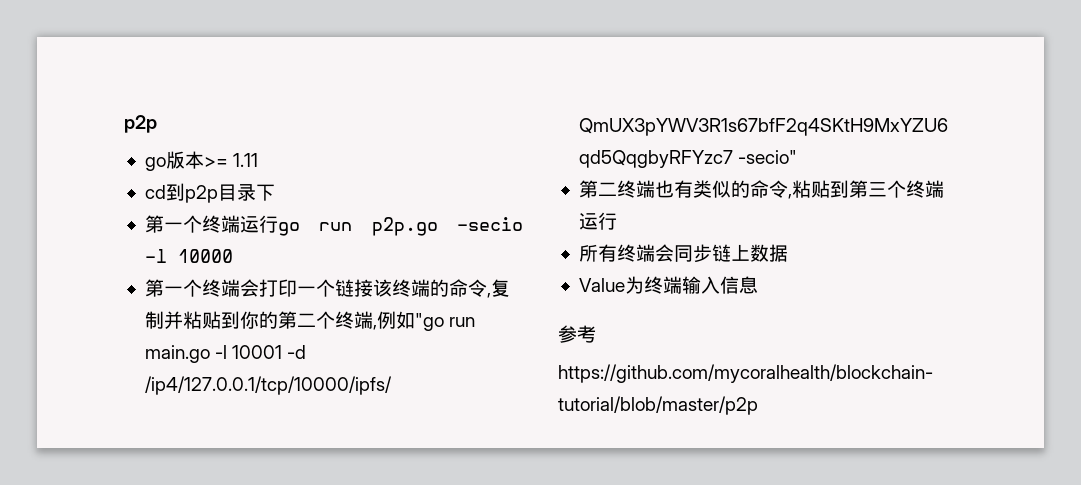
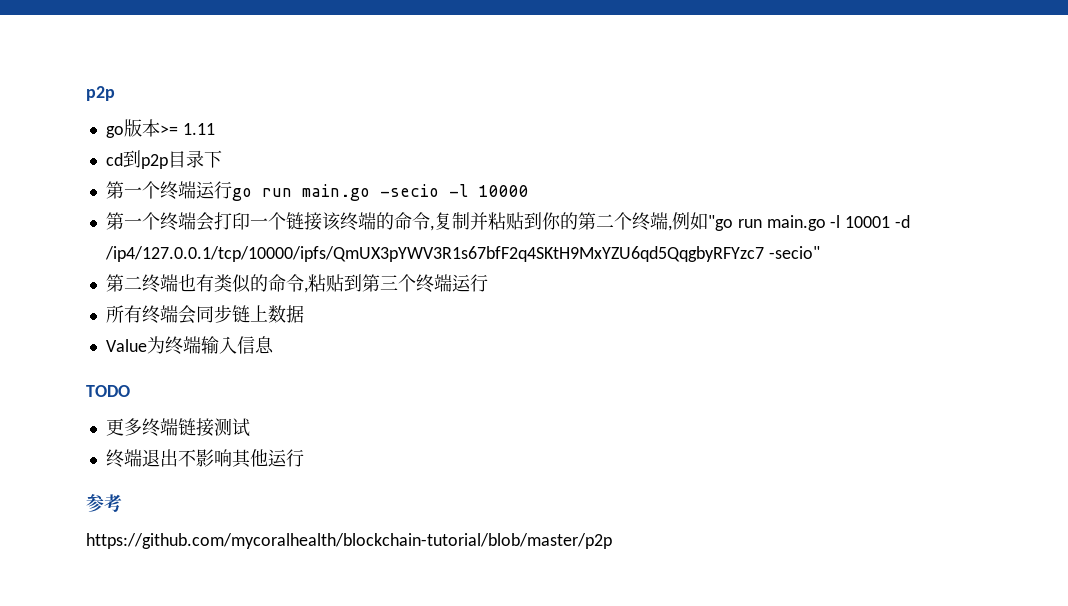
[371,217,438,236] p2p.go -> [301,184,370,201] main.go
(758, 285) none -> [86,385,130,397] [105,418,250,437] [105,449,304,468] // TODO // 更多终端链接测试 // 终端退出不影响其他运行

